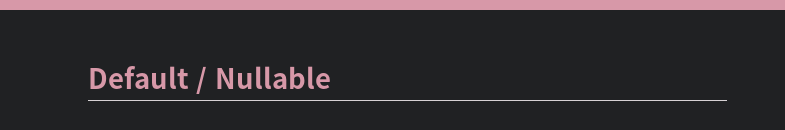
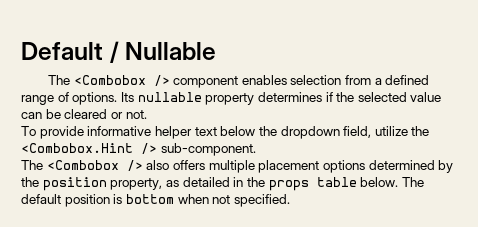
(331, 77) none -> [47,75,430,88] [21,92,442,105] [21,109,147,119] [21,126,430,139] [21,143,256,156] [21,160,454,173] [21,177,424,191] [21,194,290,207] // The <Combobox /> component enables selection from a defined range of options. Its nullable property determines if the selected value can be cleared or not. // To provide informative helper text below the dropdown field, utilize the <Combobox.Hint /> sub-component. // The <Combobox /> also offers multiple placement options determined by the position property, as detailed in the props table below. The default position is bottom when not specified.

